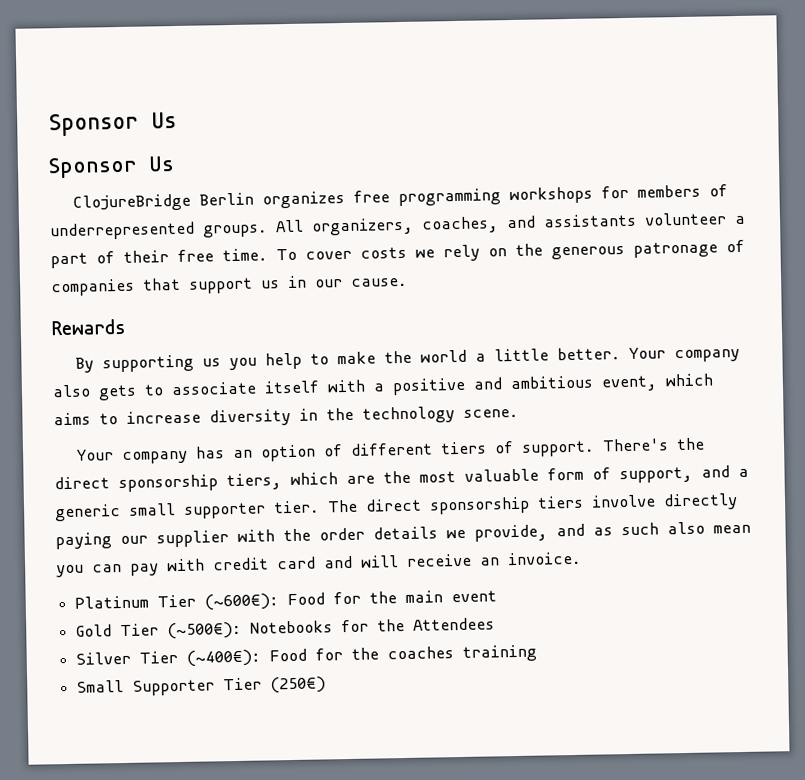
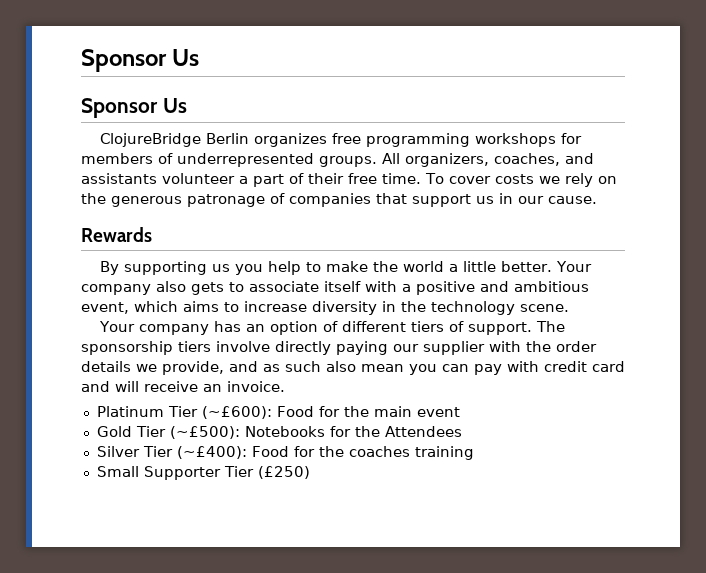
[602,437,706,452] [54,465,749,493] [54,498,422,522] There's the direct sponsorship tiers, which are the most valuable form of support, and a generic small supporter tier. The direct -> [536,321,566,332] The
[204,593,280,611] (~600€): -> [201,406,272,419] (~£600):
[167,621,243,640] (~500€): -> [169,426,240,439] (~£500):
[186,649,262,667] (~400€): -> [176,446,247,459] (~£400):
[270,676,327,694] (250€) -> [257,466,310,479] (£250)

